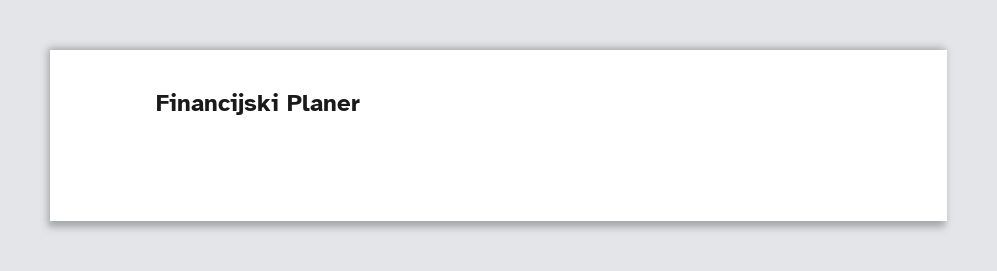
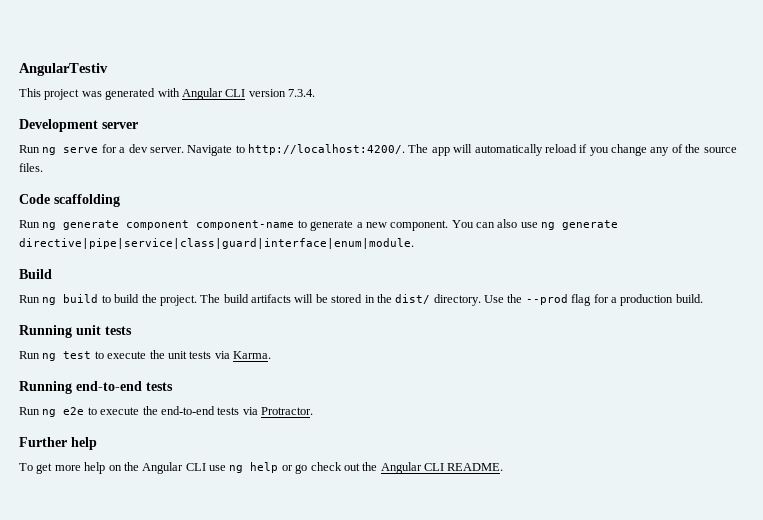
[156,93,360,115] Financijski Planer -> [19,63,108,76] [19,88,315,100] [19,119,138,132] [19,144,737,156] [19,163,43,172] [19,194,120,207] [19,219,619,231] [19,238,414,249] [19,269,52,279] [19,294,703,306] [19,325,132,338] [19,350,271,361] [19,381,173,394] [19,406,313,417] [19,437,97,450] [19,462,504,474] AngularTestiv // This project was generated with Angular CLI version 7.3.4. // Development server // Run ng serve for a dev server. Navigate to http://localhost:4200/. The app will automatically reload if you change any of the source files. // Code scaffolding // Run ng generate component component-name to generate a new component. You can also use ng generate directive|pipe|service|class|guard|interface|enum|module. // Build // Run ng build to build the project. The build artifacts will be stored in the dist/ directory. Use the --prod flag for a production build. // Running unit tests // Run ng test to execute the unit tests via Karma. // Running end-to-end tests // Run ng e2e to execute the end-to-end tests via Protractor. // Further help // To get more help on the Angular CLI use ng help or go check out the Angular CLI README.

